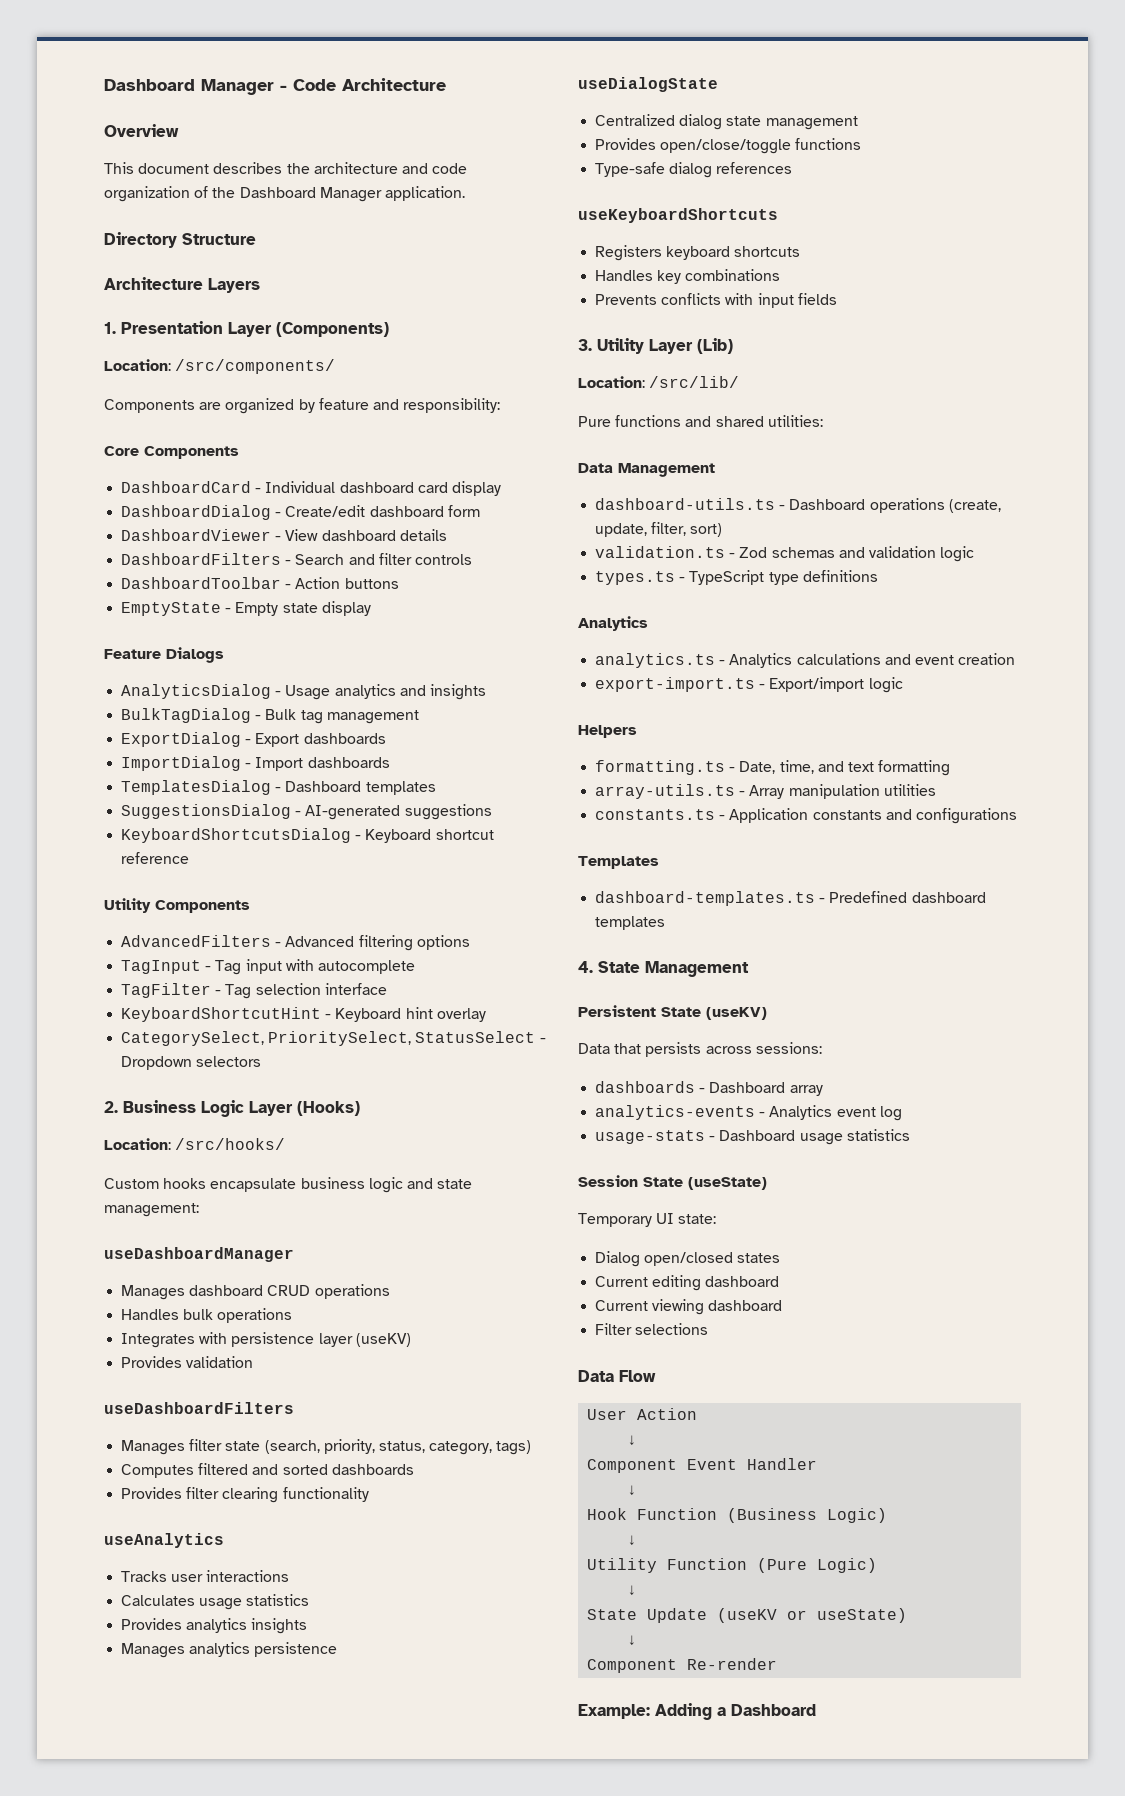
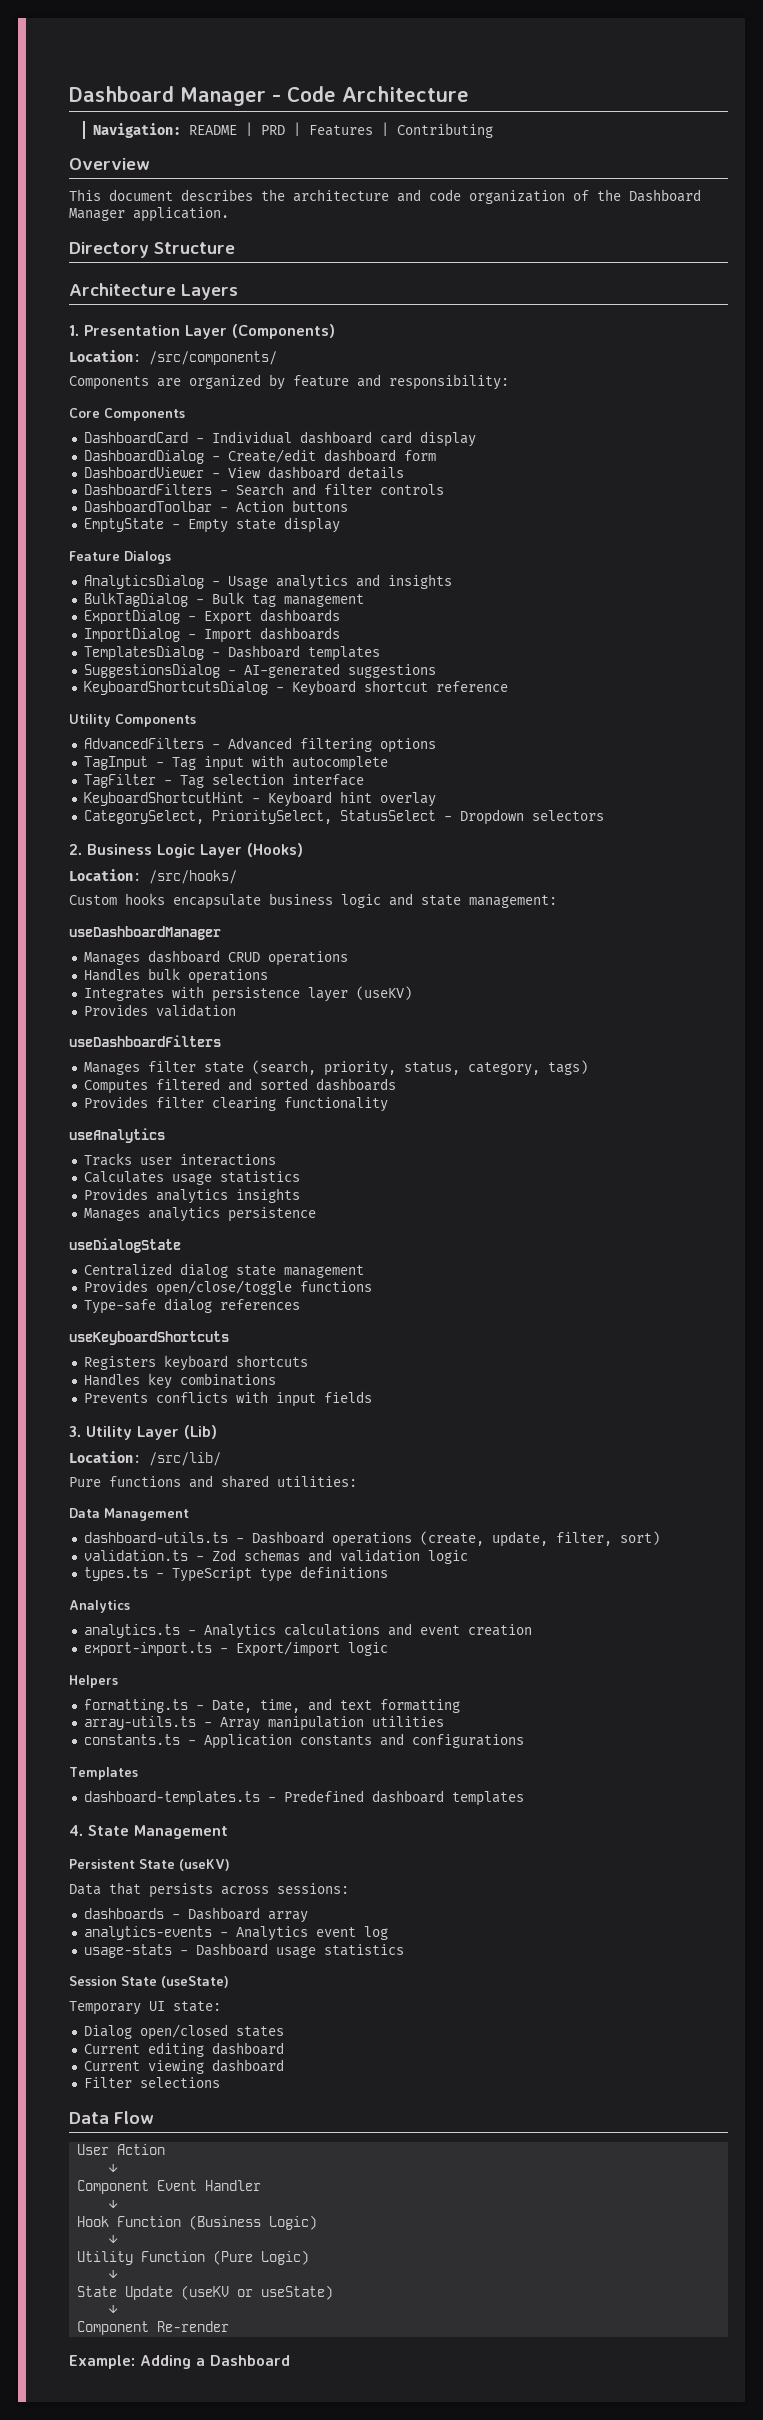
(446, 84) none -> [92,122,493,138] // Navigation: README | PRD | Features | Contributing

